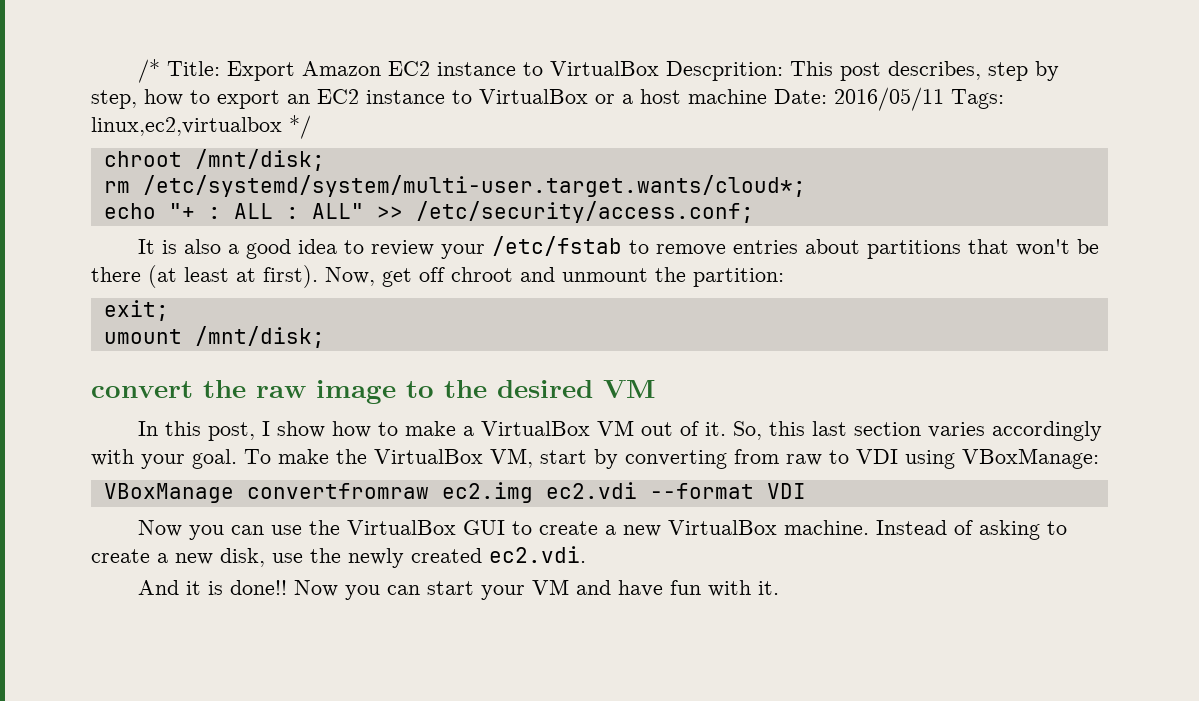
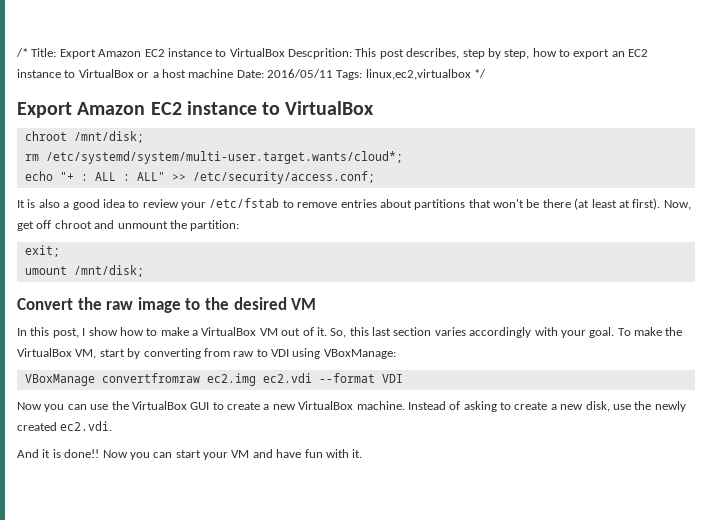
(311, 127) none -> [17,101,375,118] // Export Amazon EC2 instance to VirtualBox
[91,381,193,398] convert -> [17,298,73,310] Convert

